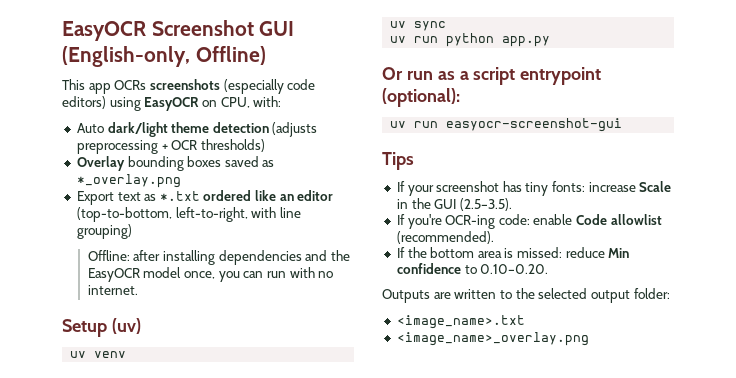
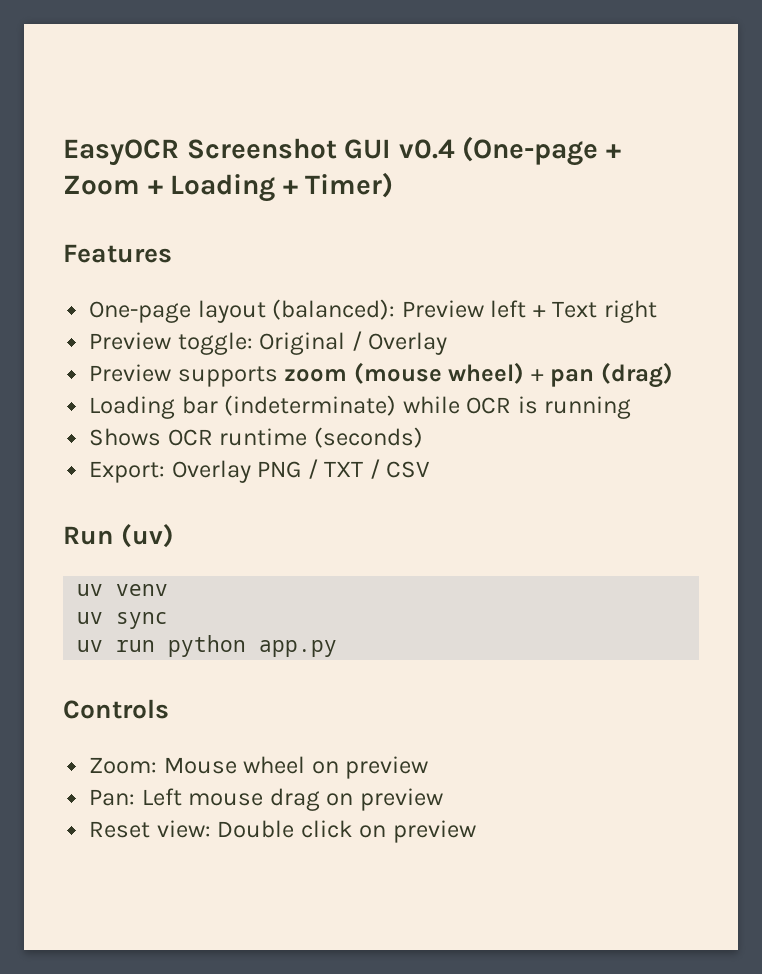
[62,46,266,67] [62,79,316,94] [62,96,282,111] [76,122,318,137] [76,139,265,154] [76,156,275,171] [76,174,181,188] [76,190,334,205] [76,207,301,222] [76,224,132,239] [87,250,350,265] [87,267,334,282] [87,285,138,295] [62,319,107,337] (English-only, Offline) // This app OCRs screenshots (especially code editors) using EasyOCR on CPU, with: // Auto dark/light theme detection (adjusts preprocessing + OCR thresholds) // Overlay bounding boxes saved as *_overlay.png // Export text as *.txt ordered like an editor (top-to-bottom, left-to-right, with line grouping) // Offline: after installing dependencies and the EasyOCR model once, you can run with no internet. // Setup -> [398,136,621,166] [63,172,394,202] [63,244,172,263] [89,299,657,323] [89,331,448,355] [89,362,673,388] [89,395,632,419] [89,427,423,448] [89,459,431,483] [63,526,114,545] v0.4 (One-page + Zoom + Loading + Timer) // Features // One-page layout (balanced): Preview left + Text right // Preview toggle: Original / Overlay // Preview supports zoom (mouse wheel) + pan (drag) // Loading bar (indeterminate) while OCR is running // Shows OCR runtime (seconds) // Export: Overlay PNG / TXT / CSV // Run
[382,67,602,85] [382,88,460,107] [390,118,623,132] [382,152,414,170] [396,181,672,196] [396,198,512,211] [396,214,662,229] [396,231,494,244] [396,247,630,258] [396,263,549,274] [382,288,670,303] [396,315,525,329] [396,332,589,346] Or run as a script entrypoint (optional): // uv run easyocr-screenshot-gui // Tips // If your screenshot has tiny fonts: increase Scale in the GUI (2.5–3.5). // If you're OCR-ing code: enable Code allowlist (recommended). // If the bottom area is missed: reduce Min confidence to 0.10–0.20. // Outputs are written to the selected output folder: // <image_name>.txt // <image_name>_overlay.png -> [63,699,169,719] [89,756,429,779] [89,788,443,811] [89,820,476,843] Controls // Zoom: Mouse wheel on preview // Pan: Left mouse drag on preview // Reset view: Double click on preview

